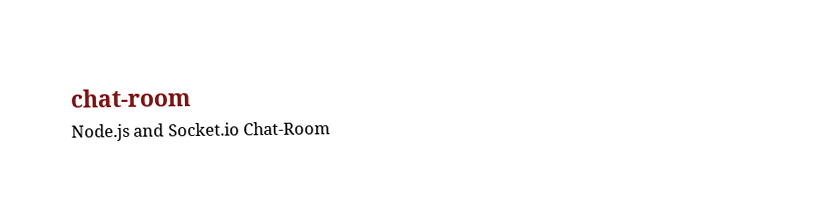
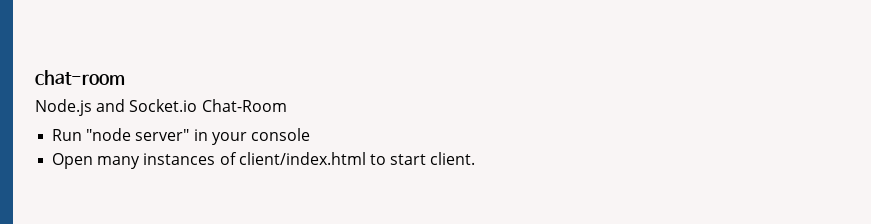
(332, 128) none -> [52,128,310,145] [52,152,476,169] // Run "node server" in your console // Open many instances of client/index.html to start client.

